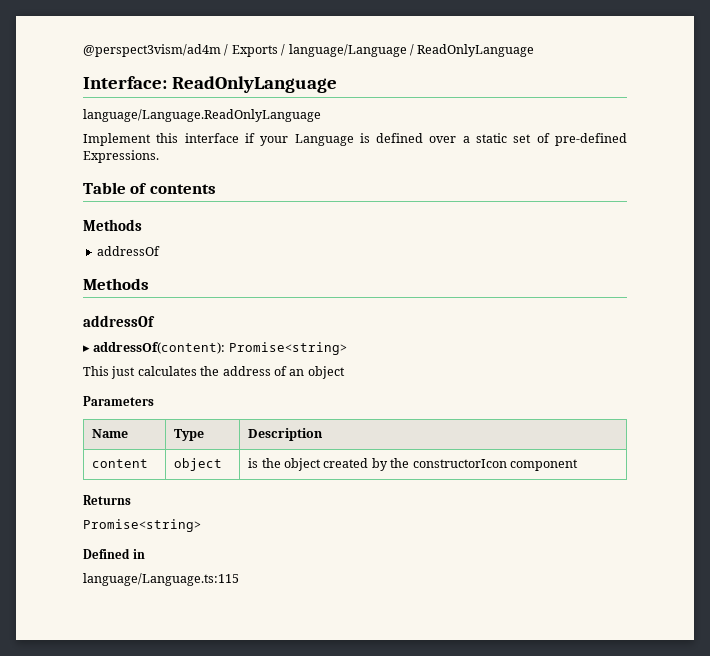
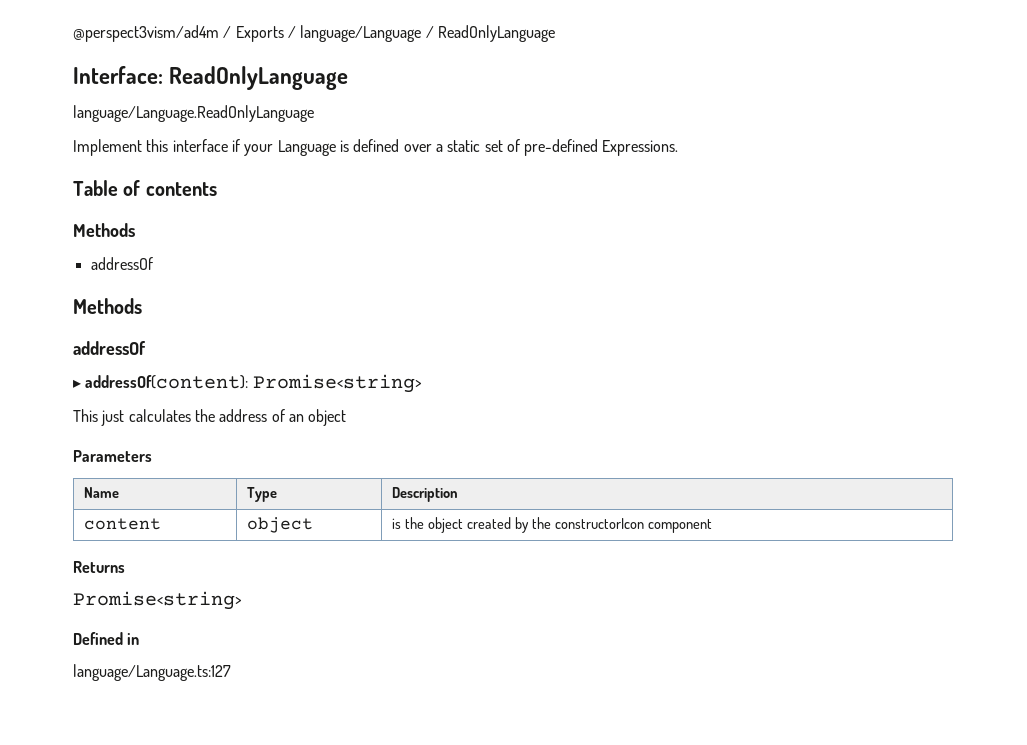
[83,573,239,586] language/Language.ts:115 -> [73,664,231,681] language/Language.ts:127

